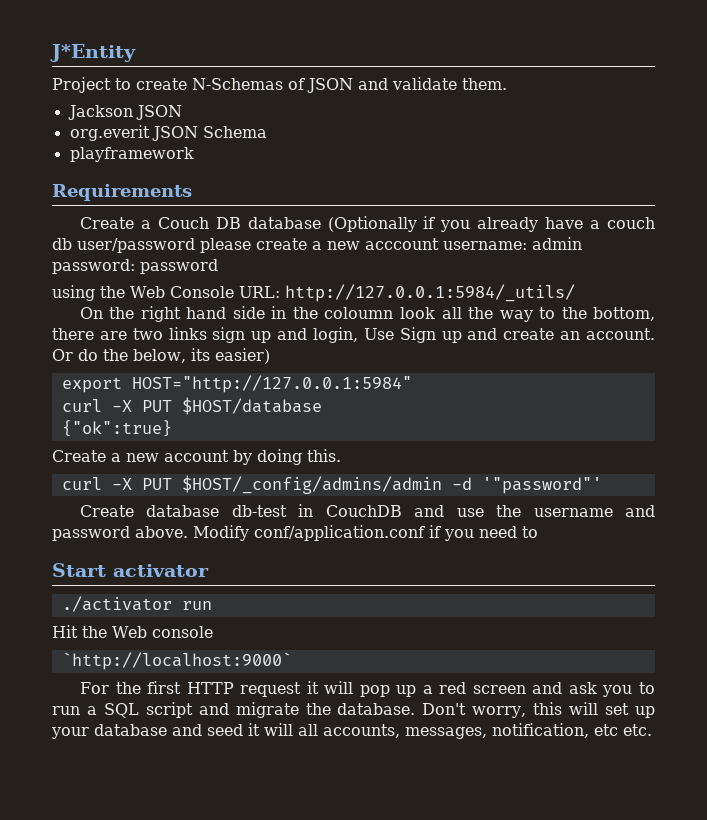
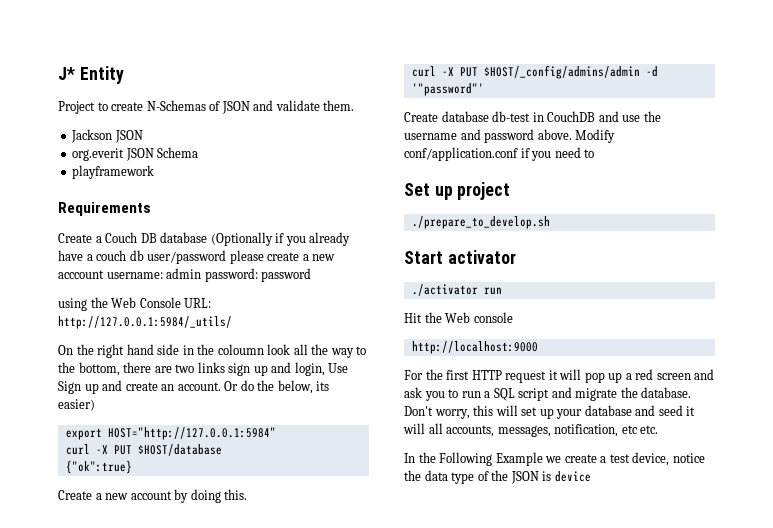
[50,44,136,62] J*Entity -> [58,66,124,84] J* Entity
(538, 532) none -> [404,182,511,200] [411,216,550,229] // Set up project // ./prepare_to_develop.sh
[61,652,292,670] `http://localhost:9000` -> [411,341,538,354] http://localhost:9000
(652, 730) none -> [404,452,705,466] [404,470,591,484] // In the Following Example we create a test device, notice the data type of the JSON is device

